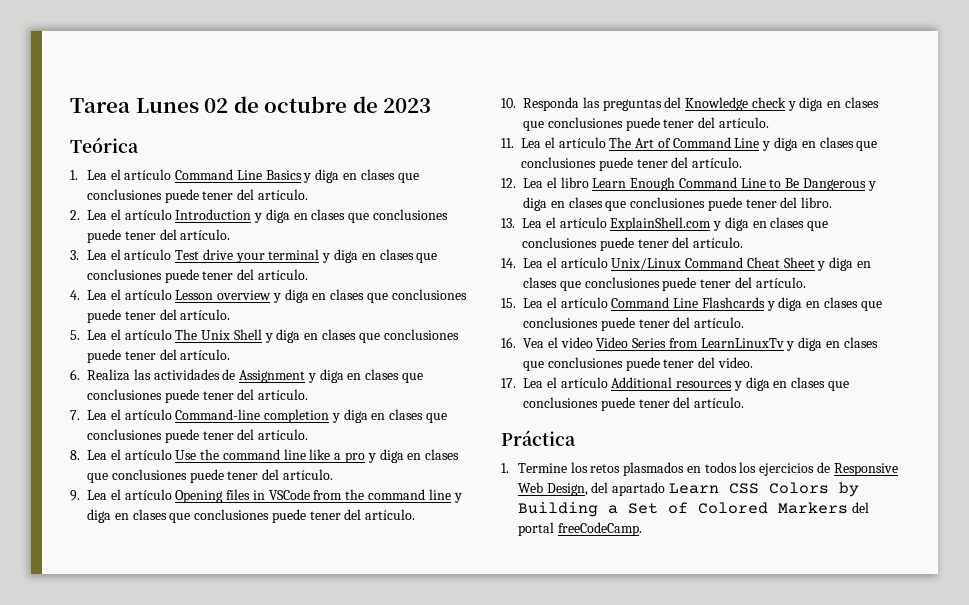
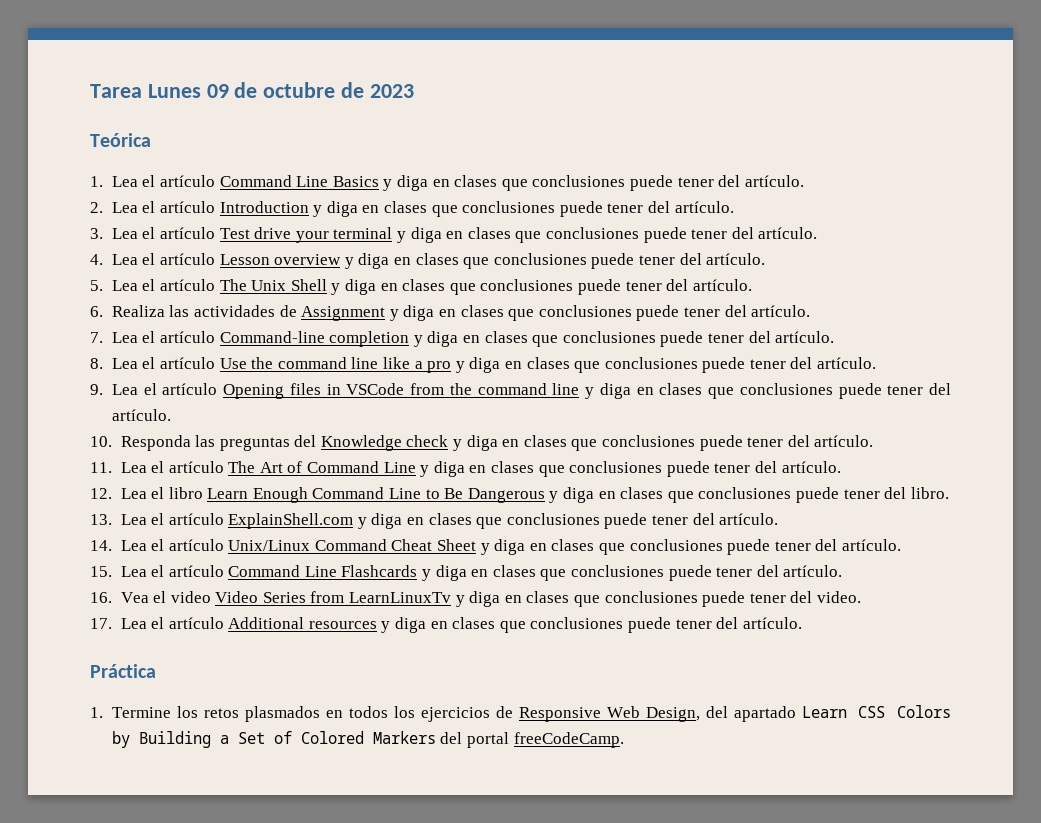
[204,98,229,113] 02 -> [206,84,229,98] 09

